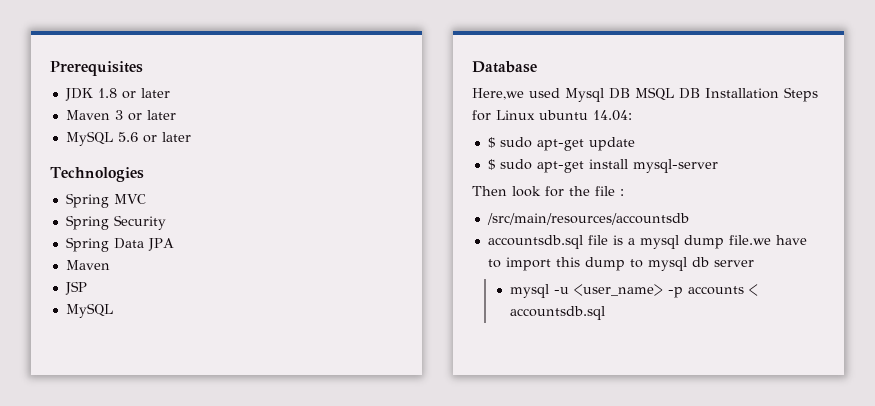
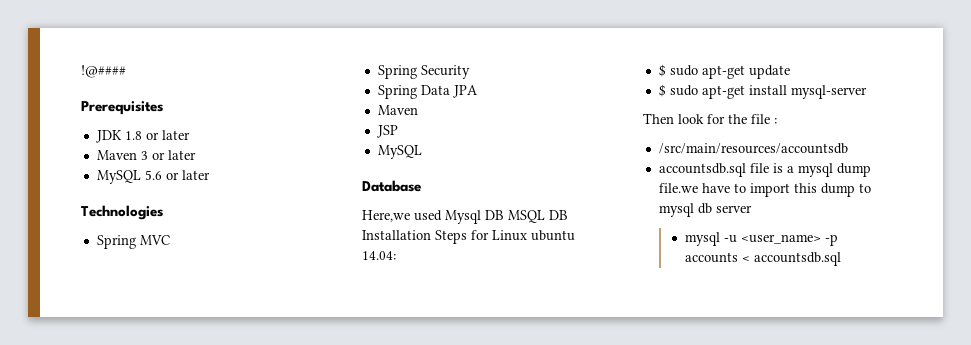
(50, 68) none -> [81,65,126,78] !@#### //

